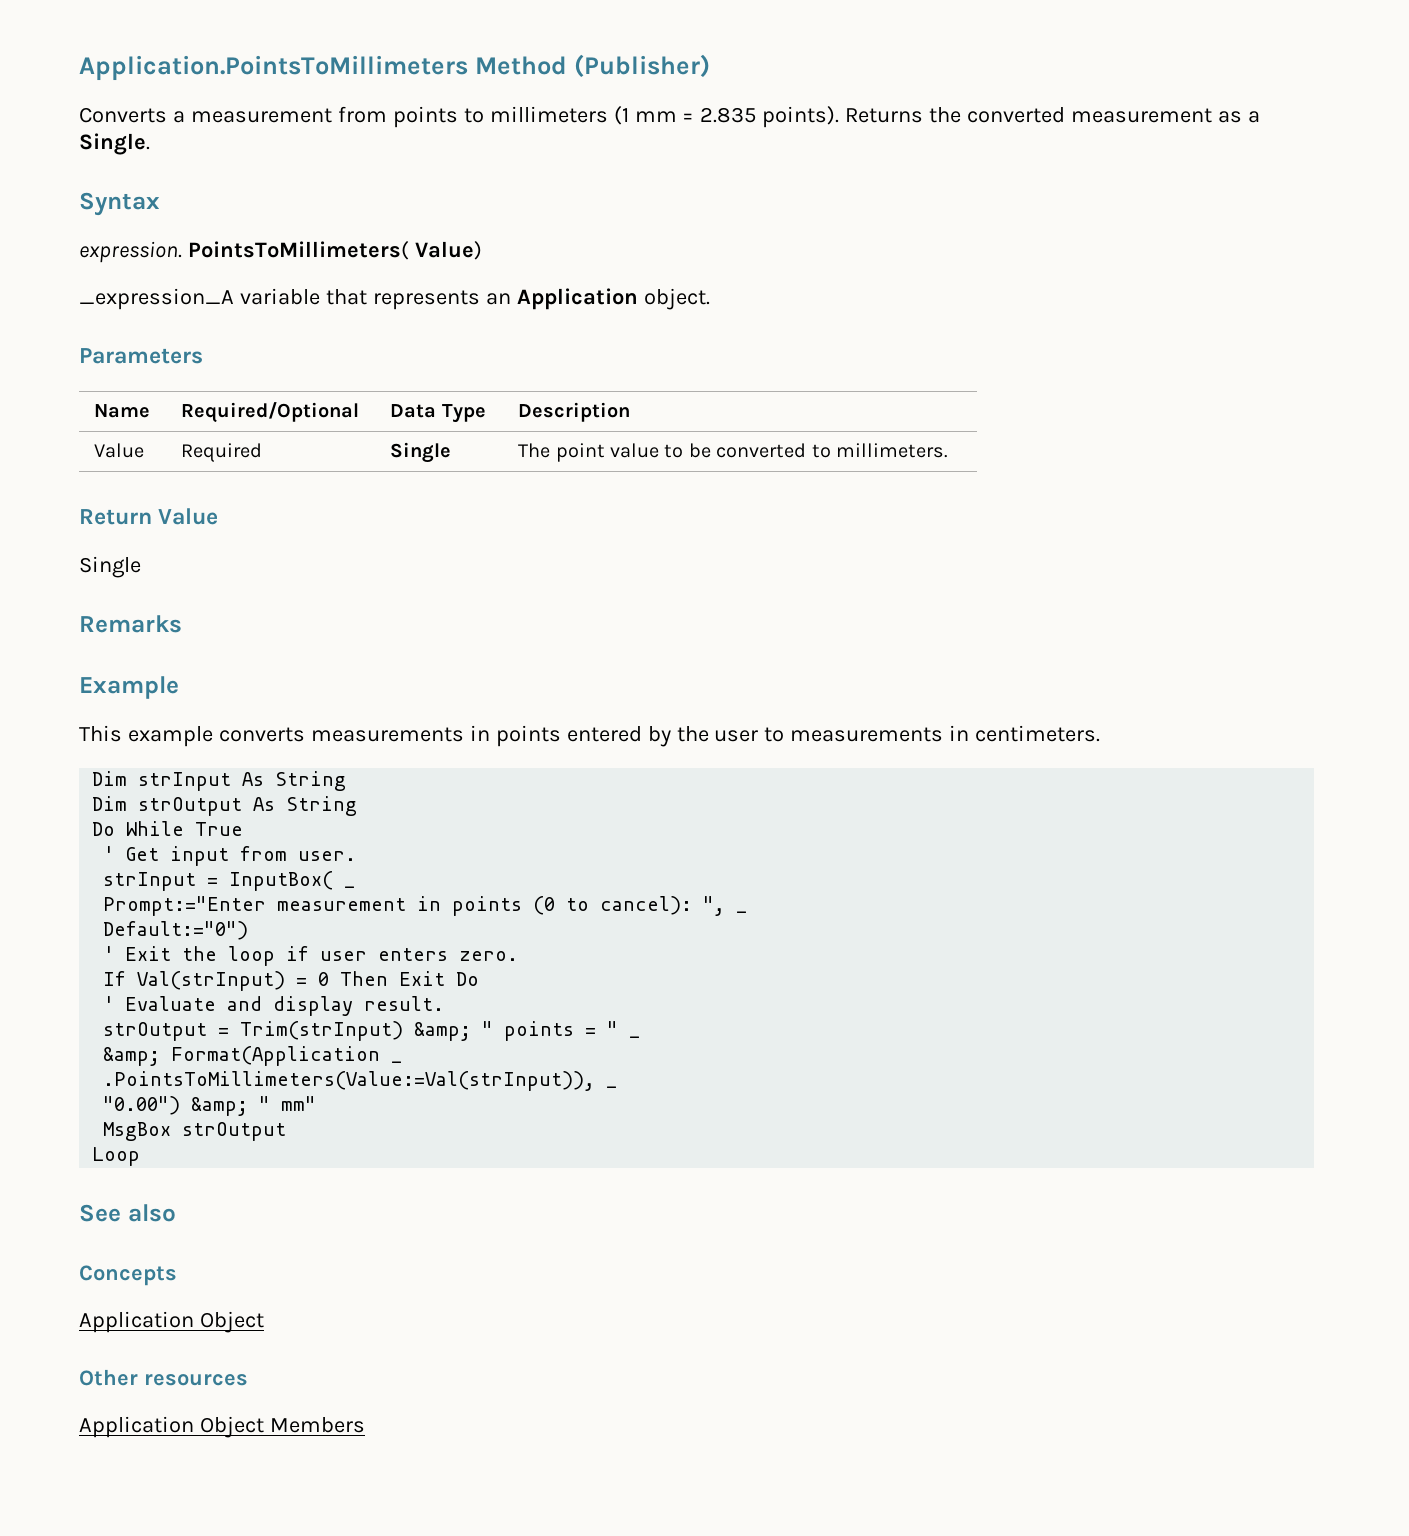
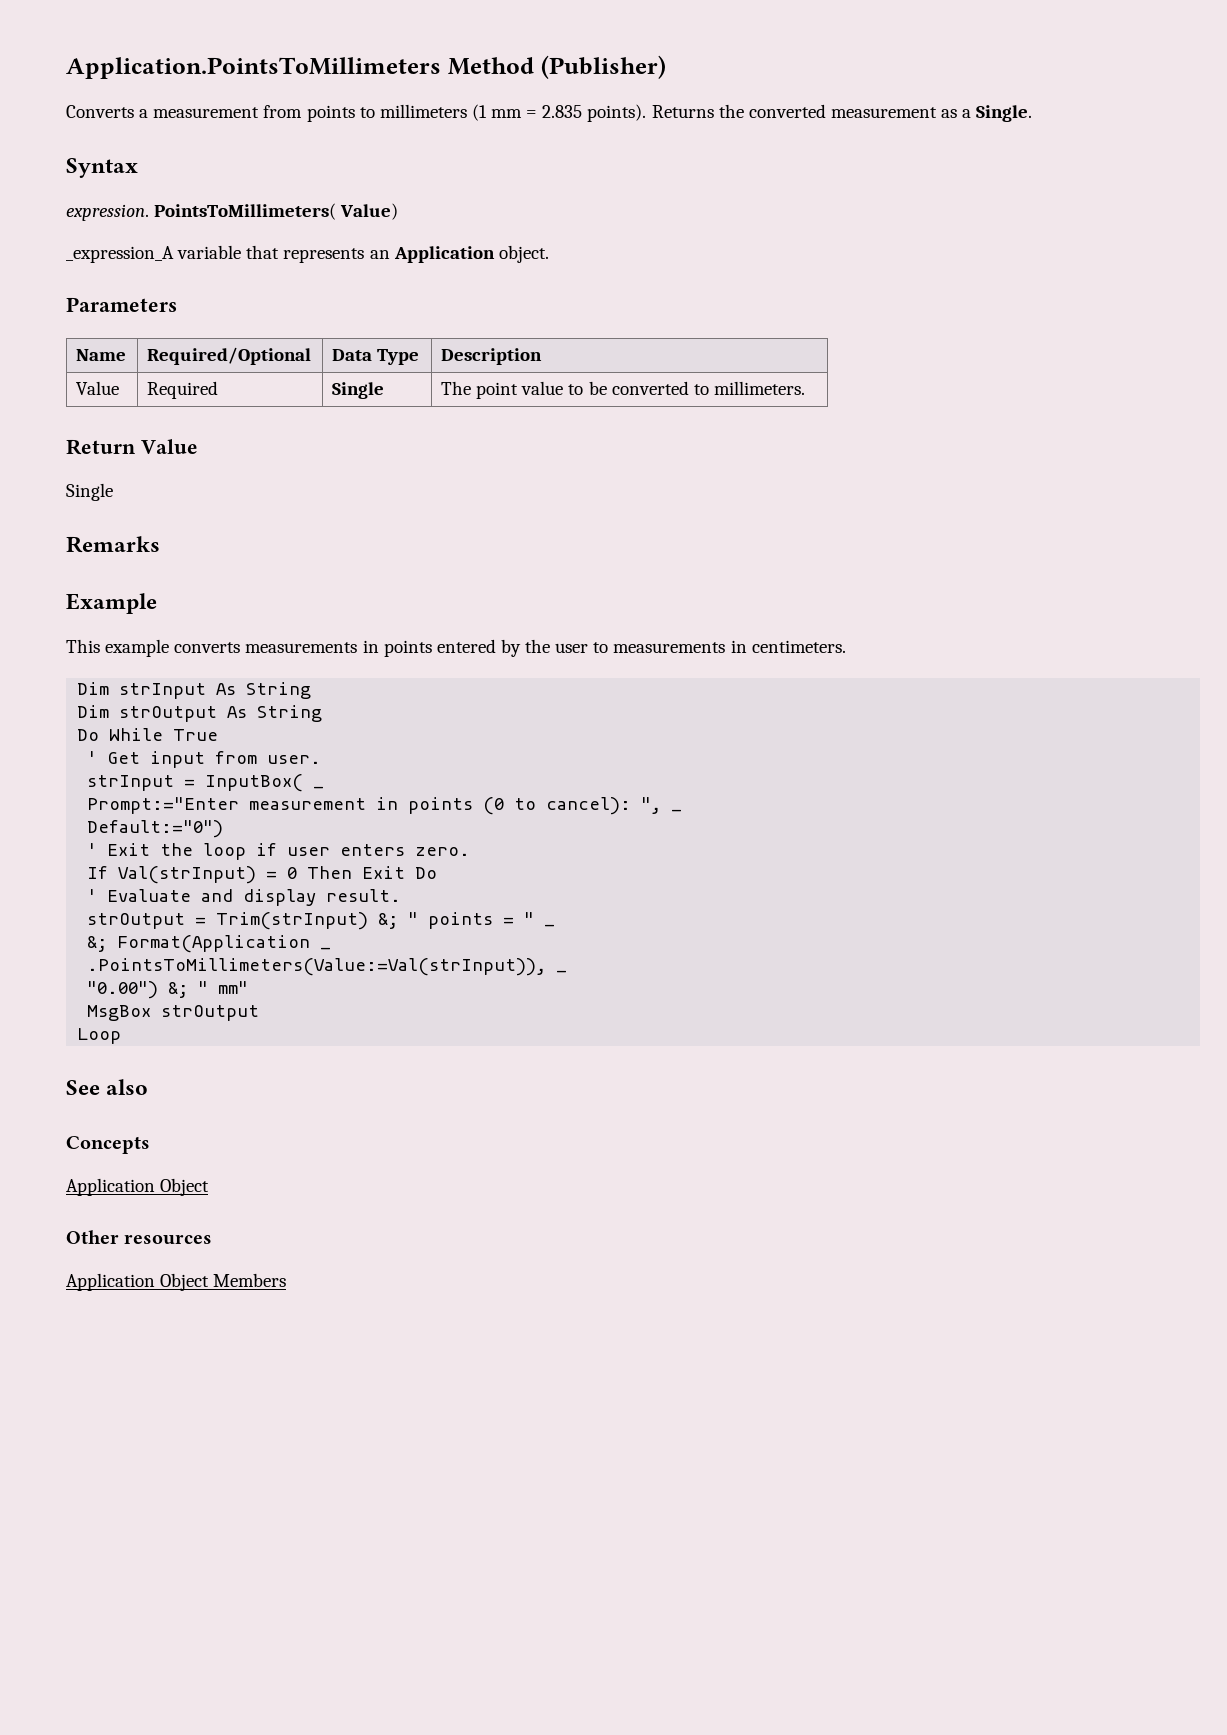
[414,1022,472,1041] &amp; -> [378,913,399,929] &;
[103,1047,161,1066] &amp; -> [87,936,108,952] &;
[191,1097,249,1116] &amp; -> [168,982,189,998] &;

